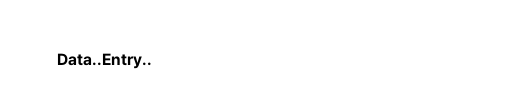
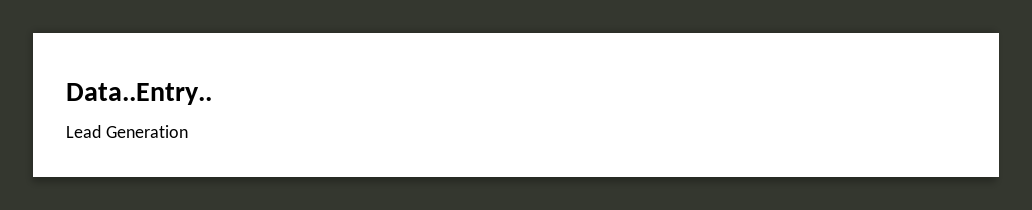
(152, 61) none -> [66,125,188,138] // Lead Generation

